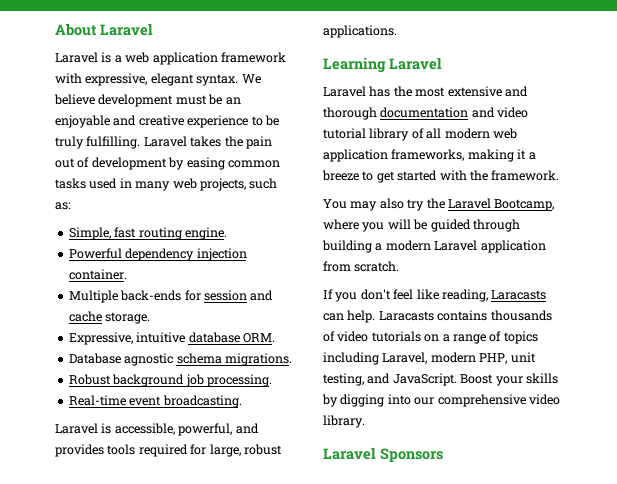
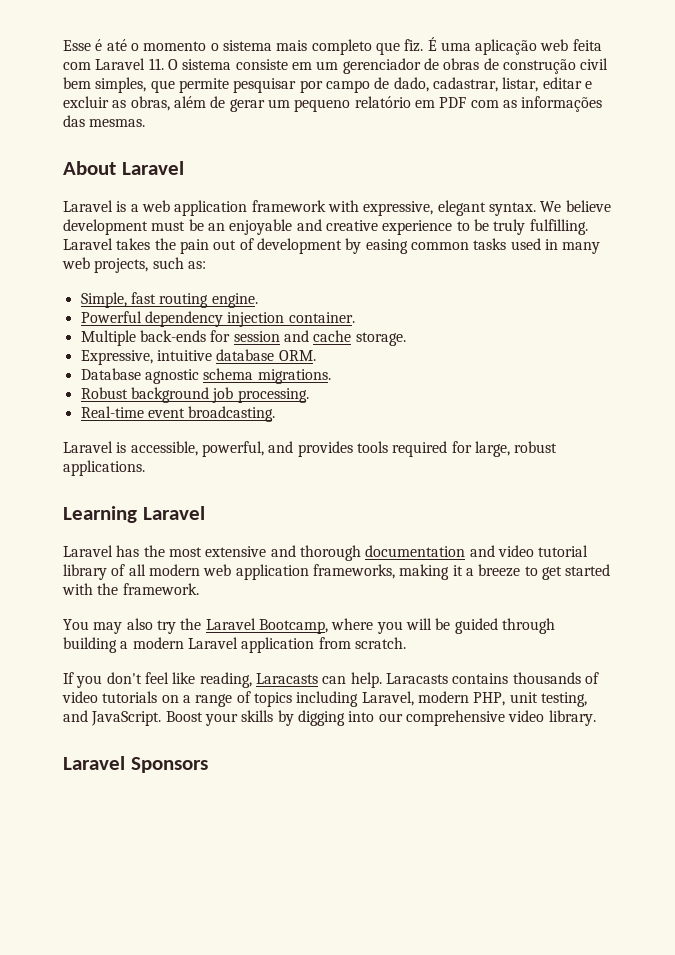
(55, 29) none -> [63,37,602,55] [63,58,609,74] [63,77,592,93] [63,96,603,112] [63,115,146,127] Esse é até o momento o sistema mais completo que fiz. É uma aplicação web feita com Laravel 11. O sistema consiste em um gerenciador de obras de construção civil bem simples, que permite pesquisar por campo de dado, cadastrar, listar, editar e excluir as obras, além de gerar um pequeno relatório em PDF com as informações das mesmas. //

